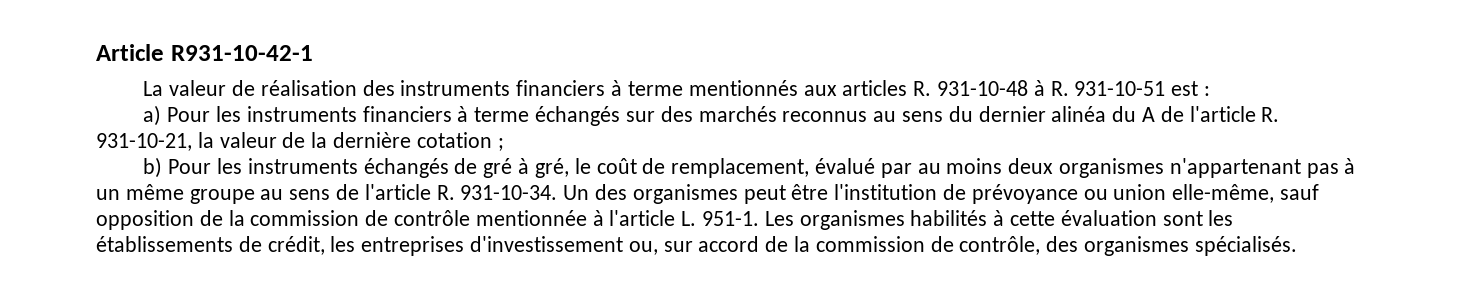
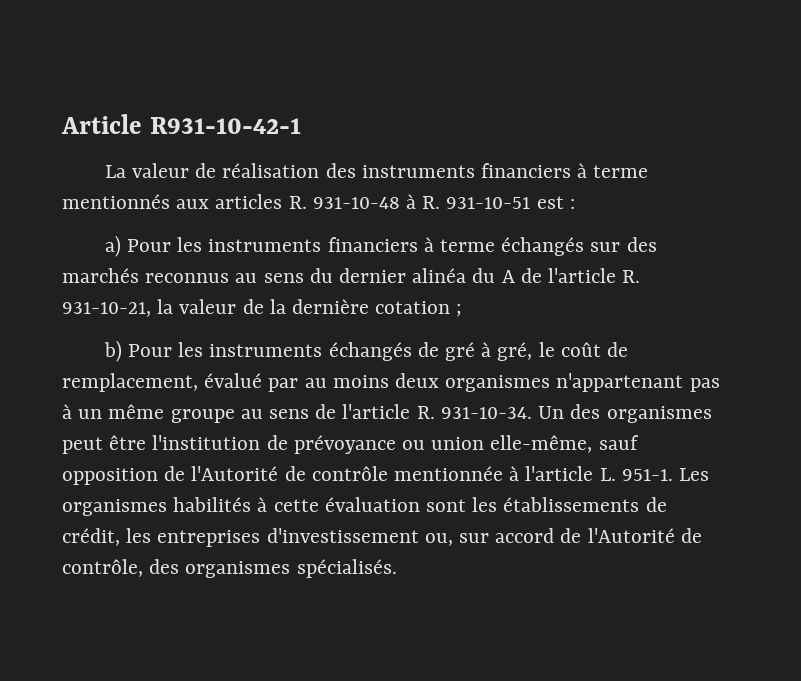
[228,210,360,226] la commission -> [191,466,279,481] l'Autorité
[794,236,925,252] la commission -> [587,528,675,543] l'Autorité

